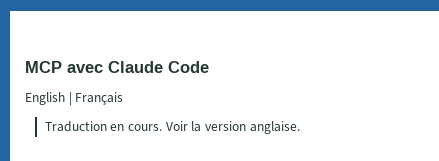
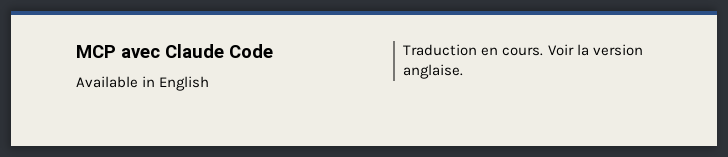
(209, 67) none -> [76,76,156,88] Available in
[68,92,124,106] | Français -> (210, 83) none

